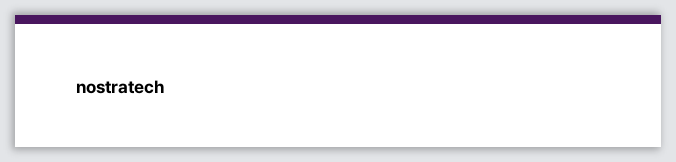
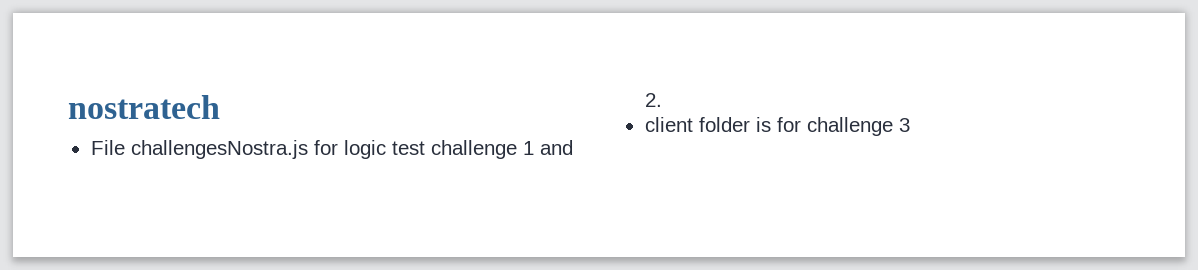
(165, 87) none -> [90,140,573,159] [644,93,662,107] [644,117,910,136] // File challengesNostra.js for logic test challenge 1 and 2. // client folder is for challenge 3

